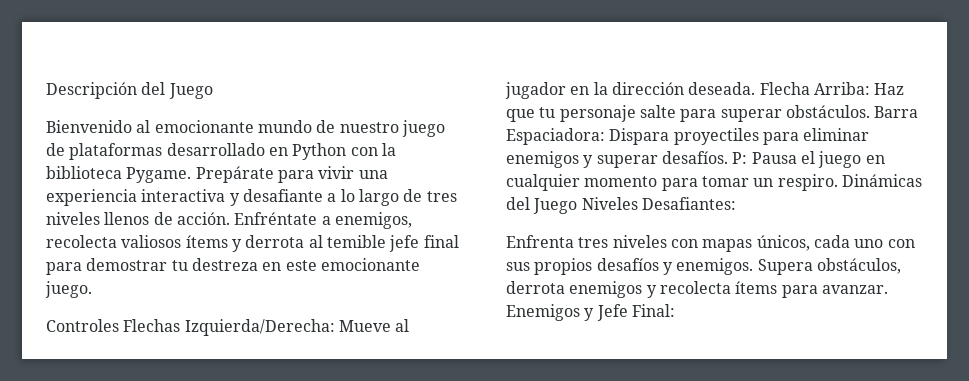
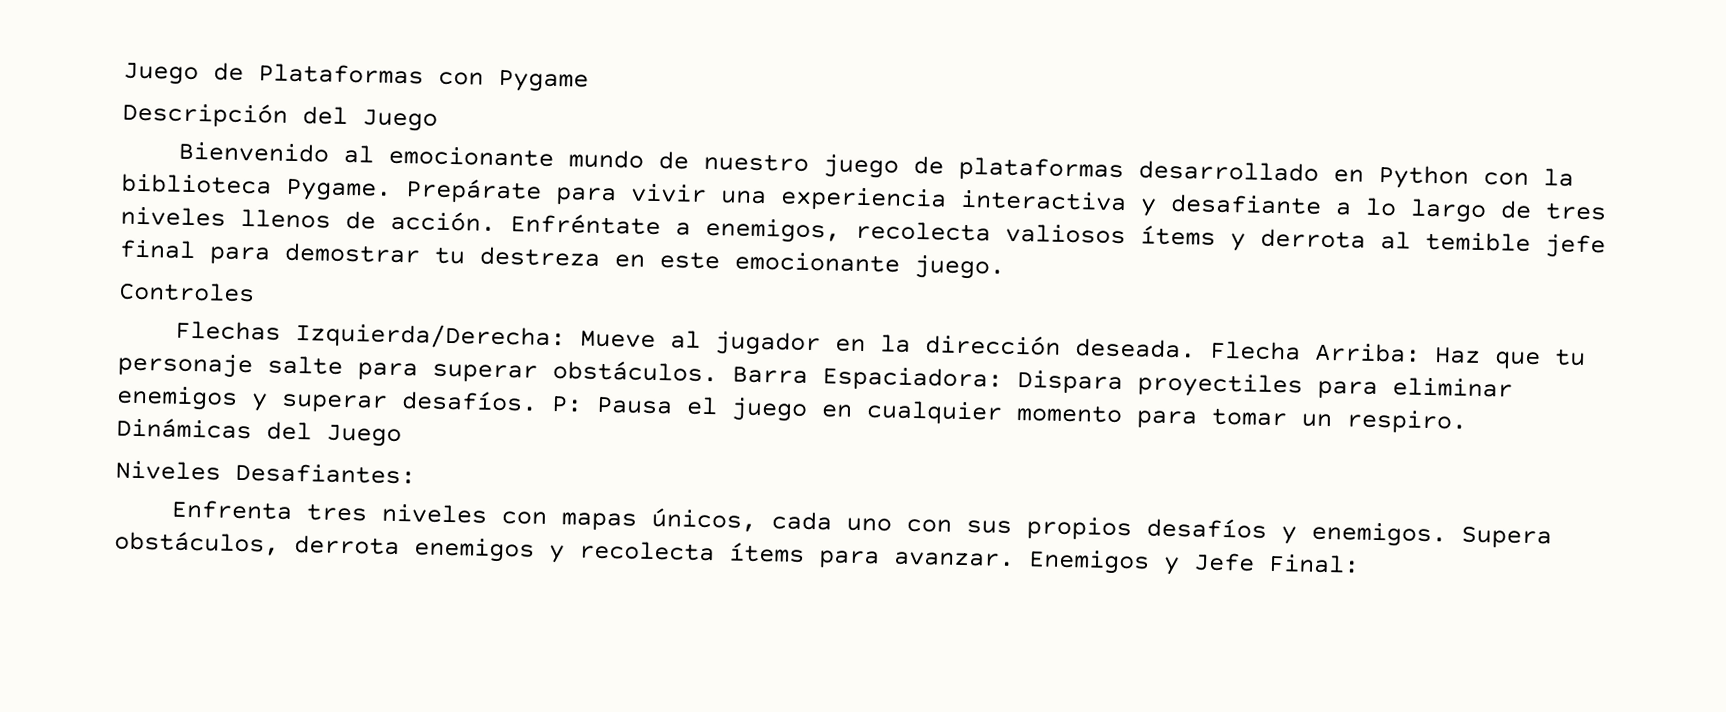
(46, 90) none -> [123,62,589,93] Juego de Plataformas con Pygame //
(119, 325) none -> (255, 292) //
(578, 206) none -> (402, 436) //

